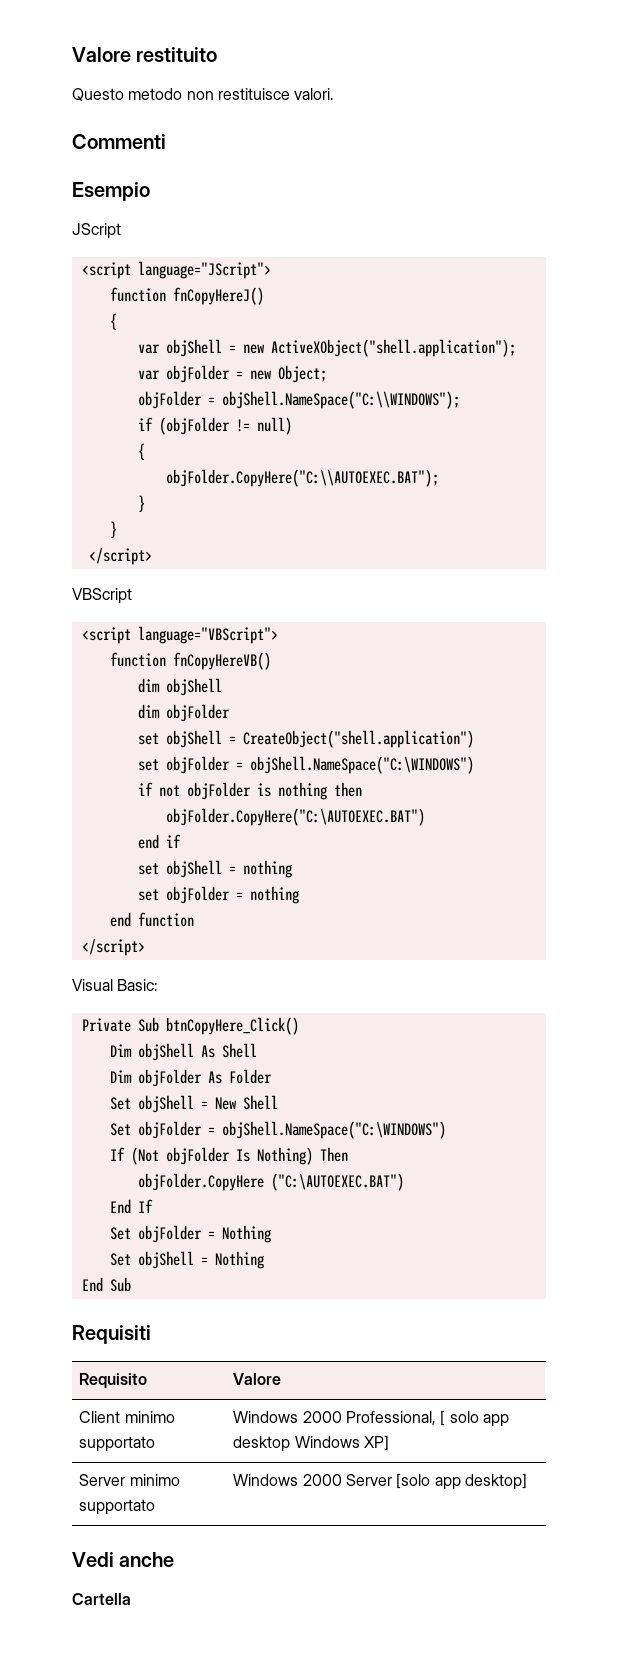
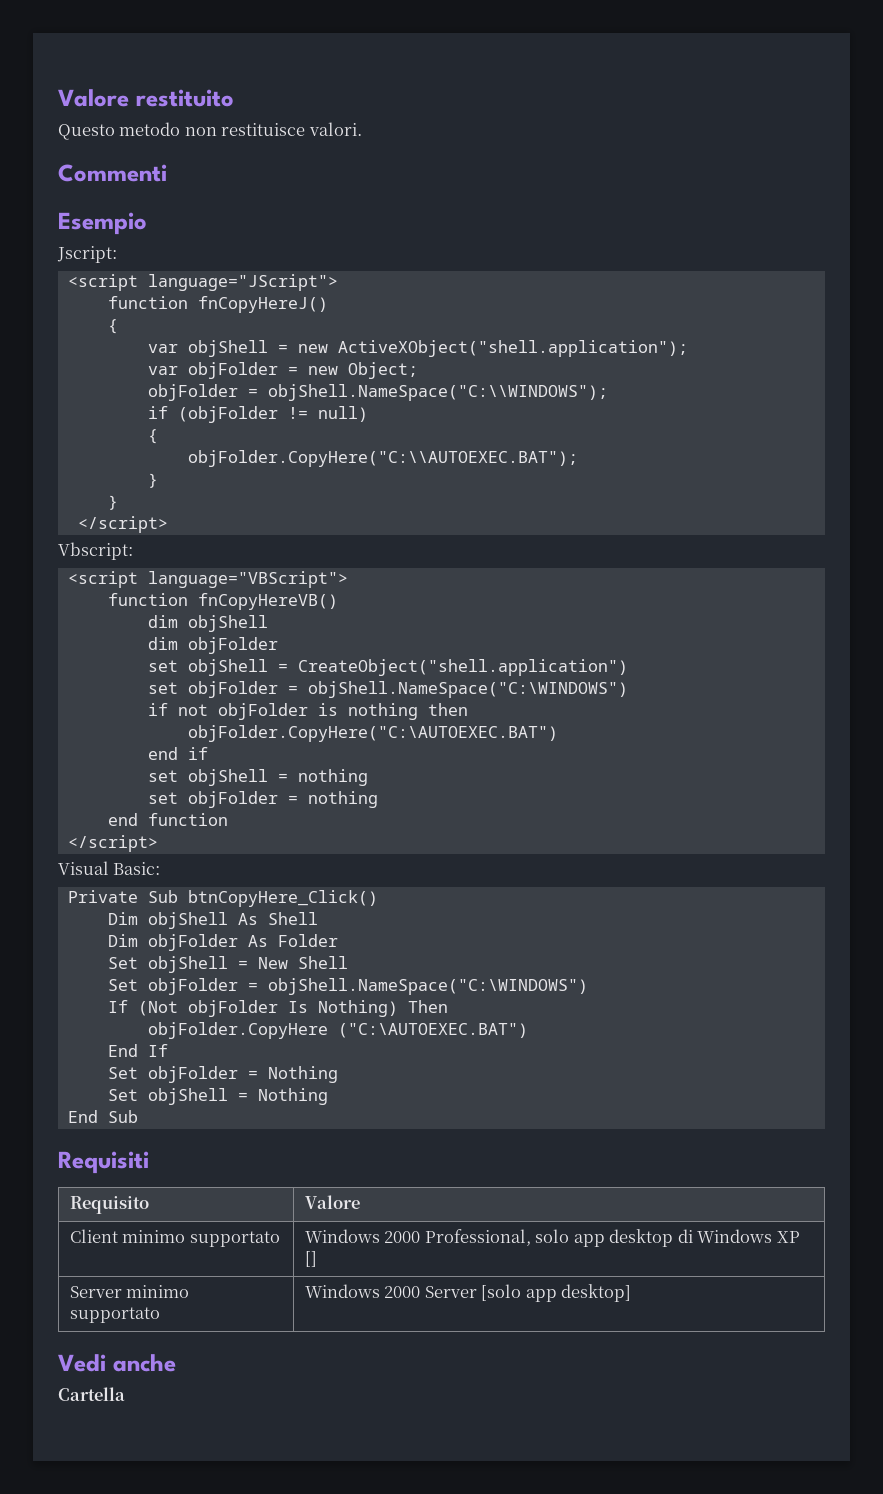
[72,223,121,239] JScript -> [57,246,117,263] Jscript:
[72,588,132,604] VBScript -> [58,542,133,560] Vbscript:
[440,1410,446,1426] [ -> (531, 1237) none
[294,1435,390,1451] Windows XP] -> [677,1229,800,1243] [304,1251,317,1267] di Windows XP []

